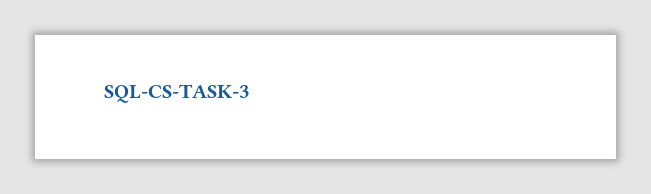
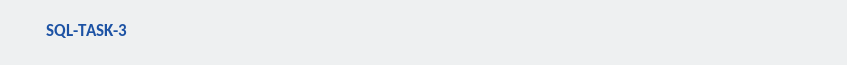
[104,84,250,103] SQL-CS-TASK-3 -> [46,24,127,38] SQL-TASK-3

